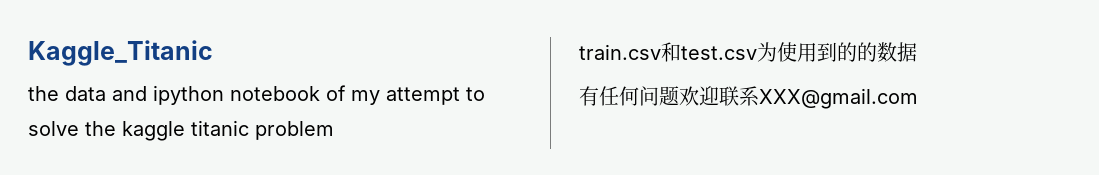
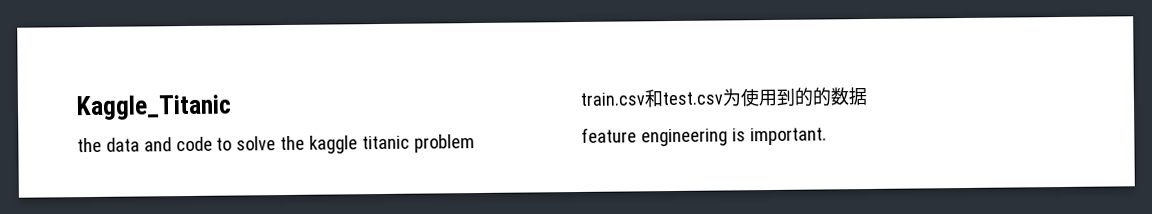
[153,85,460,105] ipython notebook of my attempt -> [175,136,213,152] code
[579,86,918,109] 有任何问题欢迎联系XXX@gmail.com -> [581,127,827,147] feature engineering is important.

